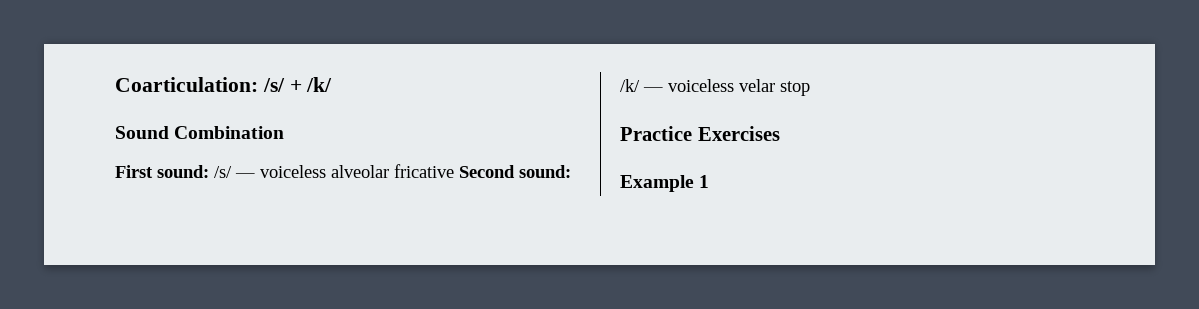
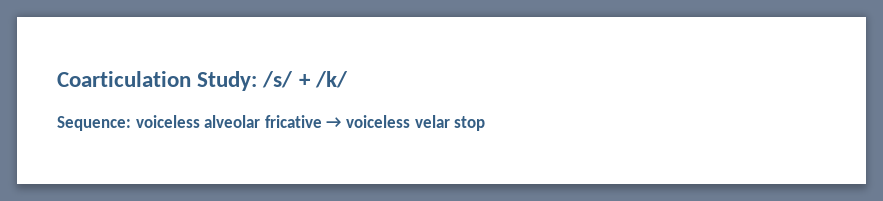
[115,77,258,92] Coarticulation: -> [57,71,258,91] Coarticulation Study:
[115,126,285,139] [115,164,571,178] [620,79,663,92] Sound Combination // First sound: /s/ — voiceless alveolar fricative Second sound: /k/ — -> [57,115,342,131] Sequence: voiceless alveolar fricative →
[620,126,780,141] [620,175,710,192] // Practice Exercises // Example 1 -> (486, 123) none

